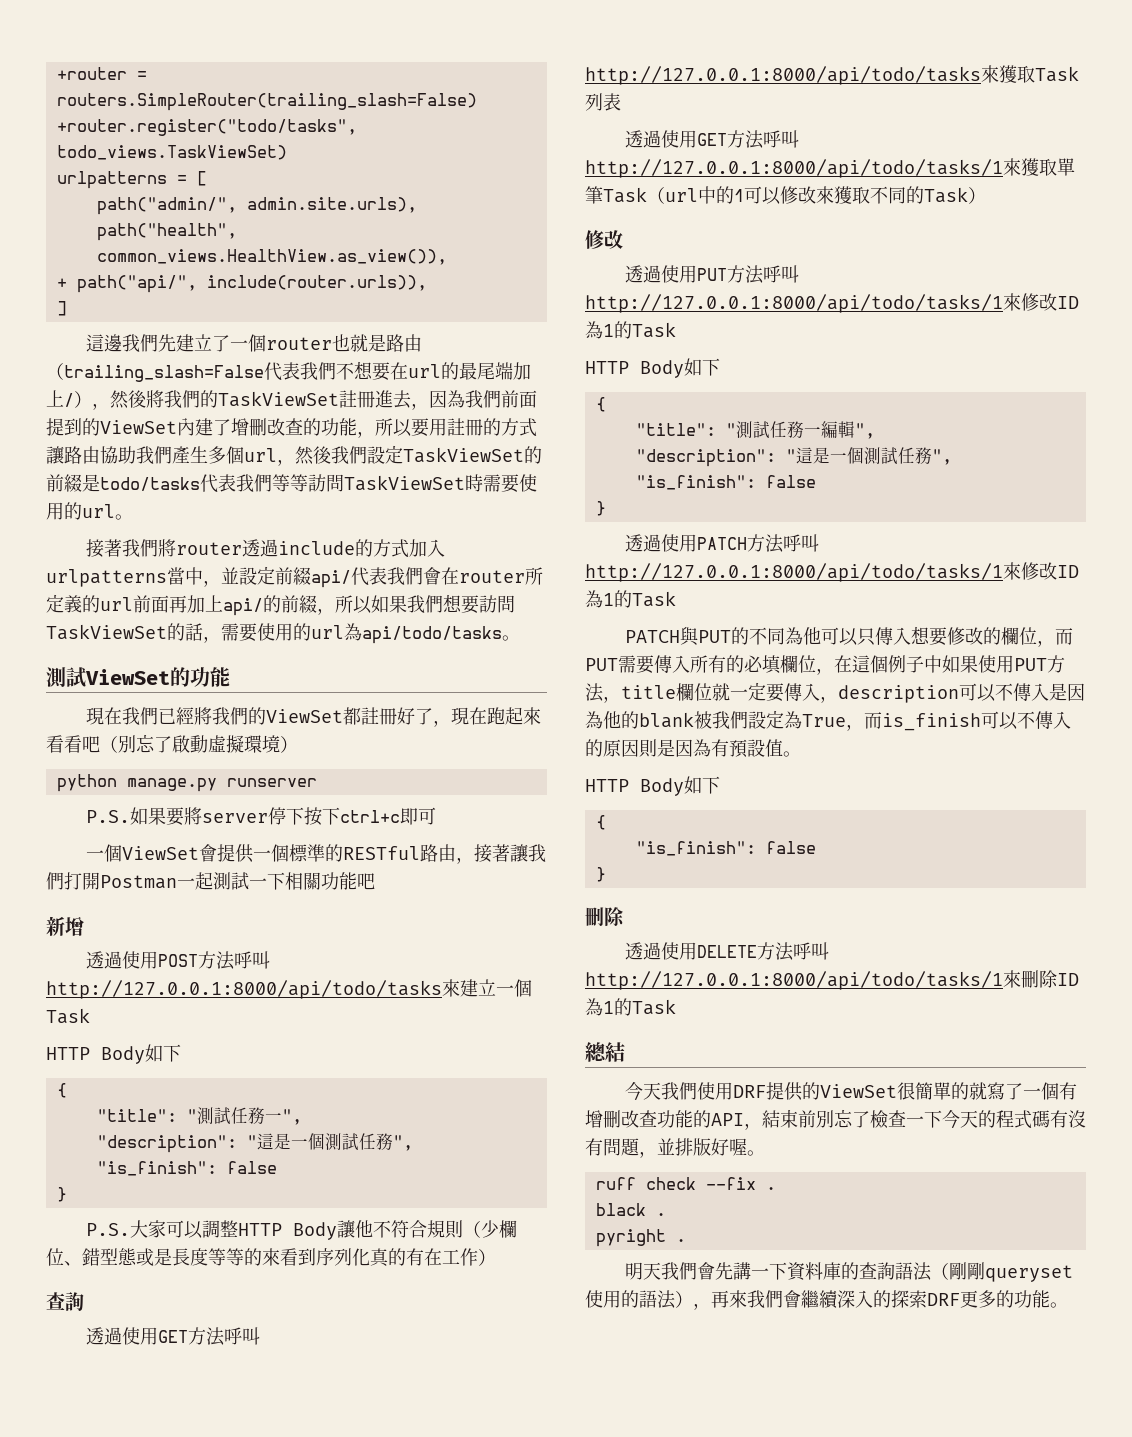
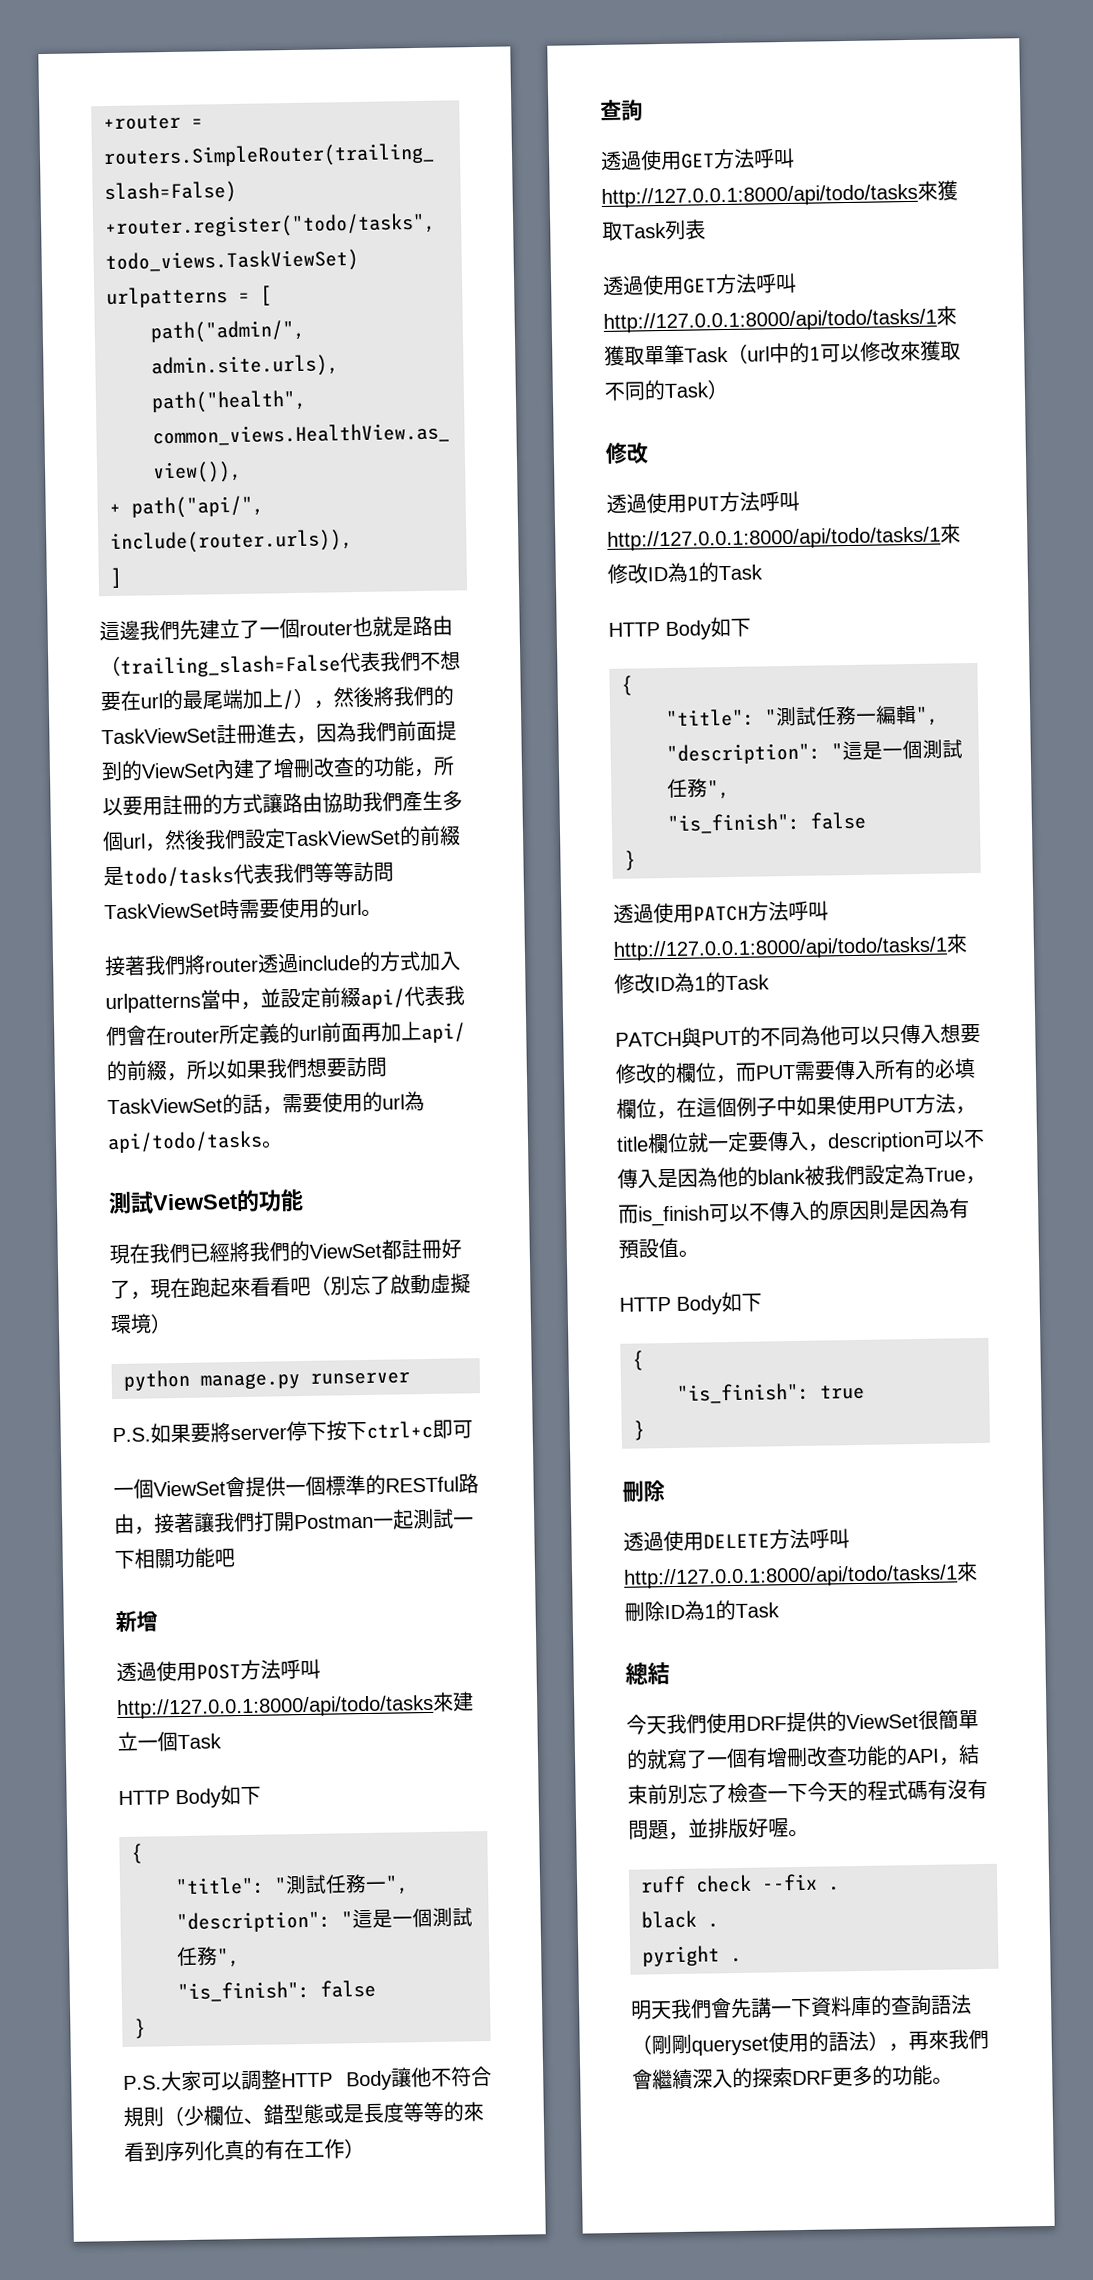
[765,841,816,854] false -> [820,1384,865,1400] true

